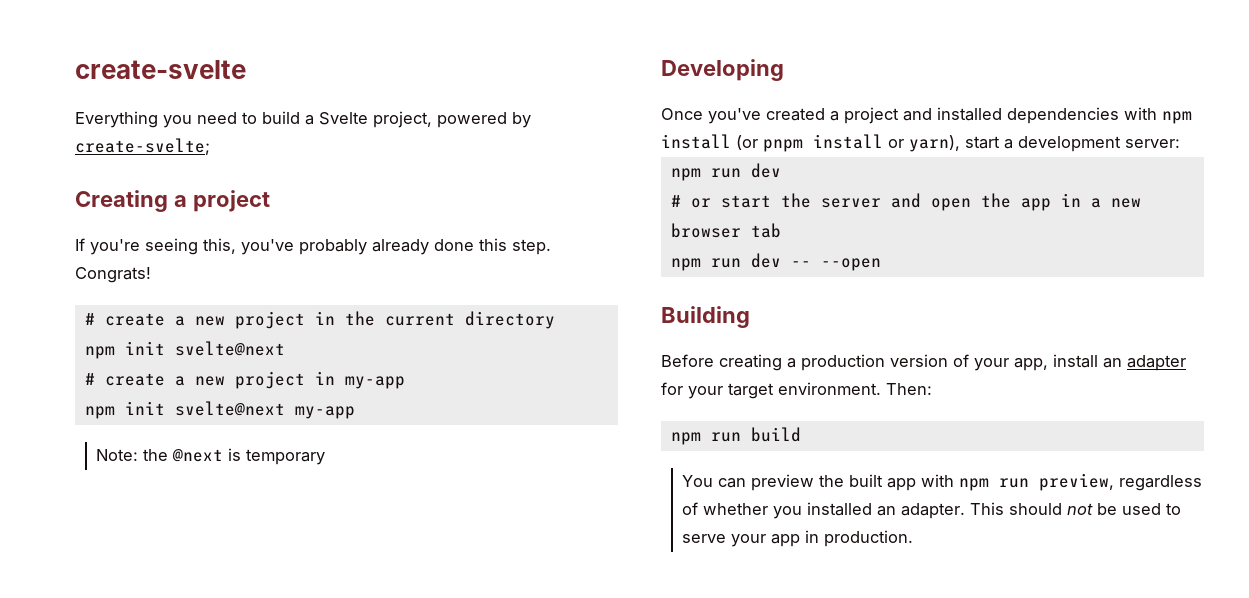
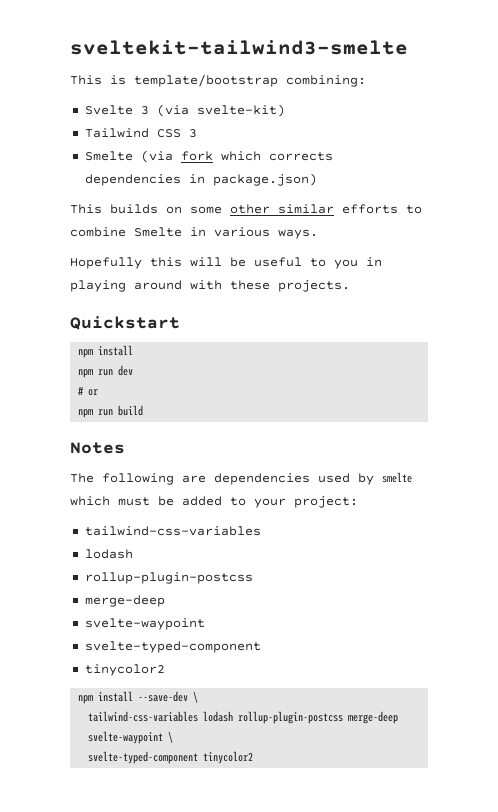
[75,60,246,79] [75,111,531,128] [75,138,210,155] [75,190,270,212] [75,238,551,255] [75,267,151,283] [84,311,555,329] [84,341,285,359] [84,371,405,389] [84,401,355,419] [96,448,326,465] [661,59,784,81] [661,107,1192,124] [661,134,1180,152] create-svelte // Everything you need to build a Svelte project, powered by create-svelte; // Creating a project // If you're seeing this, you've probably already done this step. Congrats! // # create a new project in the current directory // npm init svelte@next // # create a new project in my-app // npm init svelte@next my-app // Note: the @next is temporary // Developing // Once you've created a project and installed dependencies with npm install (or pnpm install or yarn), start a development server: -> [70,40,408,55] [70,74,366,87] [84,104,285,117] [84,128,197,138] [84,150,333,163] [84,173,317,186] [70,204,422,214] [70,227,318,239] [70,257,382,269] [70,280,350,292] [70,316,180,330] [78,345,134,358] sveltekit-tailwind3-smelte // This is template/bootstrap combining: // Svelte 3 (via svelte-kit) // Tailwind CSS 3 // Smelte (via fork which corrects dependencies in package.json) // This builds on some other similar efforts to combine Smelte in various ways. // Hopefully this will be useful to you in playing around with these projects. // Quickstart // npm install
[720,193,1141,211] [670,223,781,238] [670,253,881,271] [661,306,750,328] [661,354,1186,371] [661,382,932,399] [670,427,801,445] [682,473,1203,491] [682,502,1182,519] [682,530,914,547] start the server and open the app in a new browser tab // npm run dev -- --open // Building // Before creating a production version of your app, install an adapter for your target environment. Then: // npm run build // You can preview the built app with npm run preview, regardless of whether you installed an adapter. This should not be used to serve your app in production. -> [78,405,144,418] [70,442,125,454] [70,472,412,485] [70,496,358,508] [84,526,261,536] [84,549,133,559] [84,572,253,584] [84,595,165,607] [84,618,205,630] [84,641,261,653] [84,664,165,676] [78,691,199,704] [88,711,399,724] [88,731,174,744] [88,751,254,764] // npm run build // Notes // The following are dependencies used by smelte which must be added to your project: // tailwind-css-variables // lodash // rollup-plugin-postcss // merge-deep // svelte-waypoint // svelte-typed-component // tinycolor2 // npm install --save-dev \ // tailwind-css-variables lodash rollup-plugin-postcss merge-deep svelte-waypoint \ // svelte-typed-component tinycolor2

